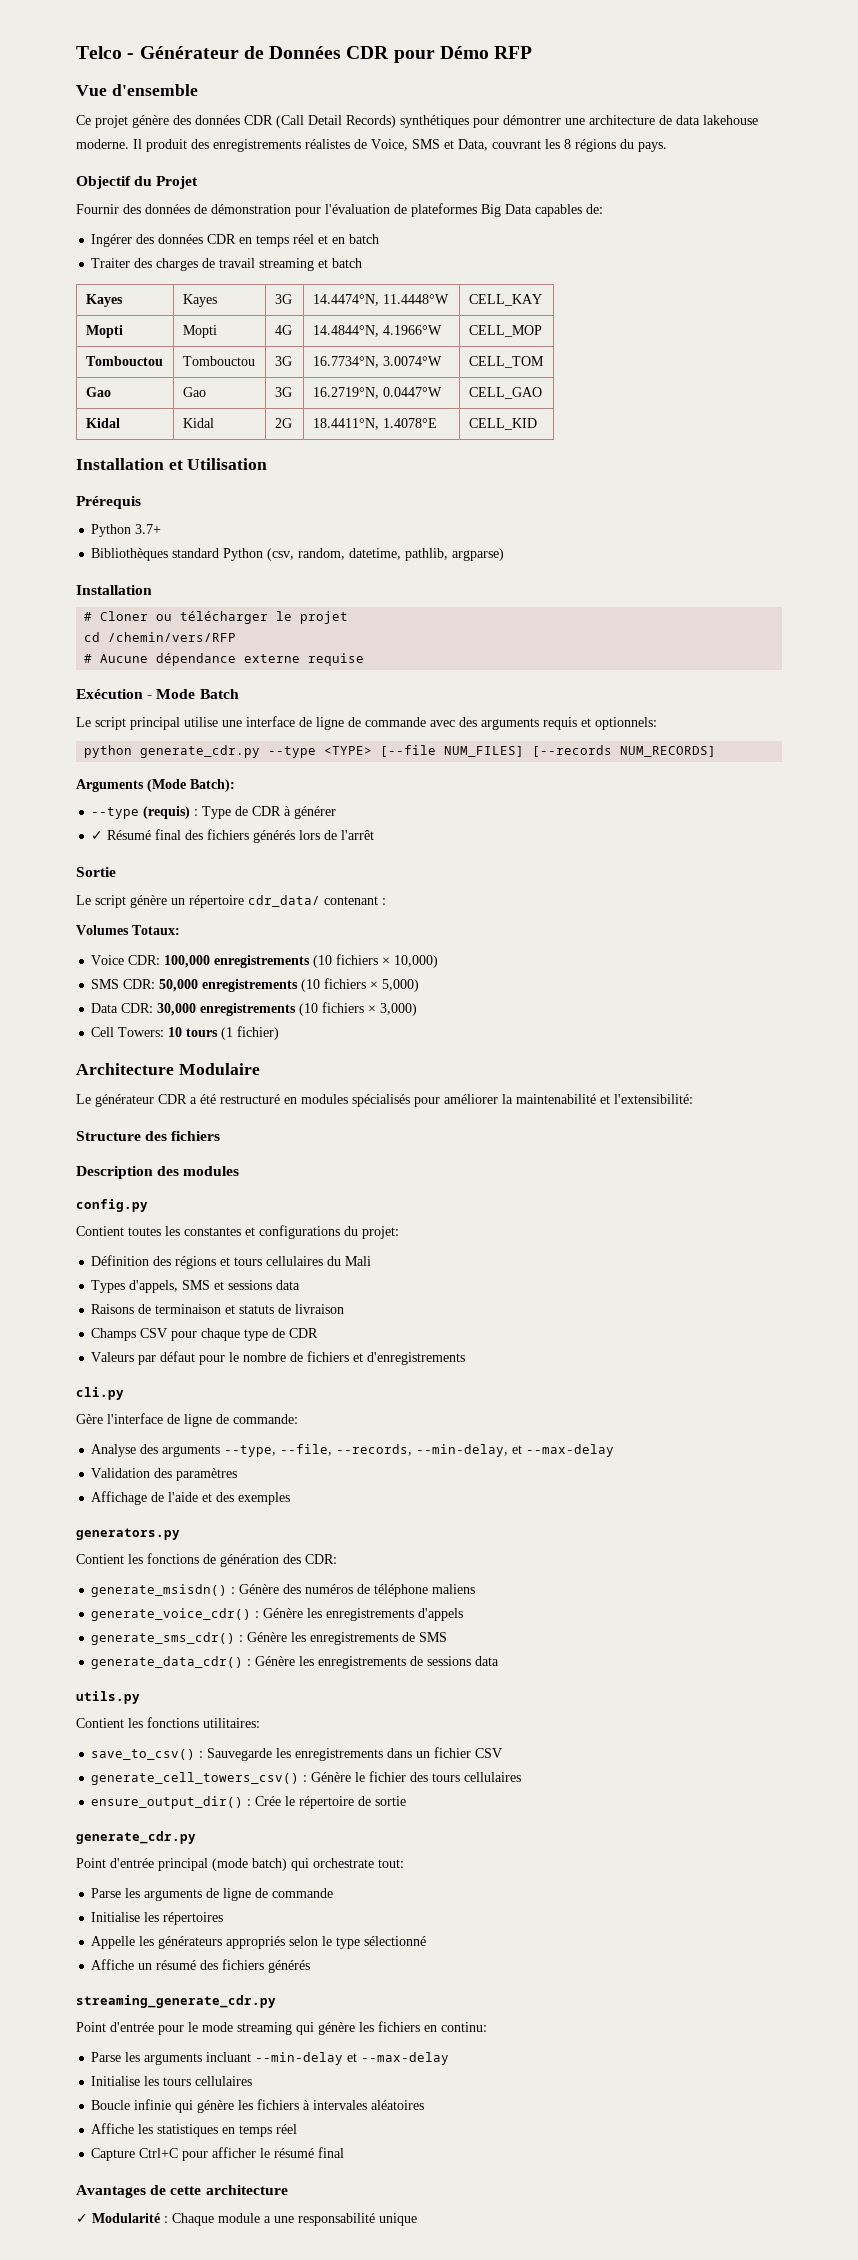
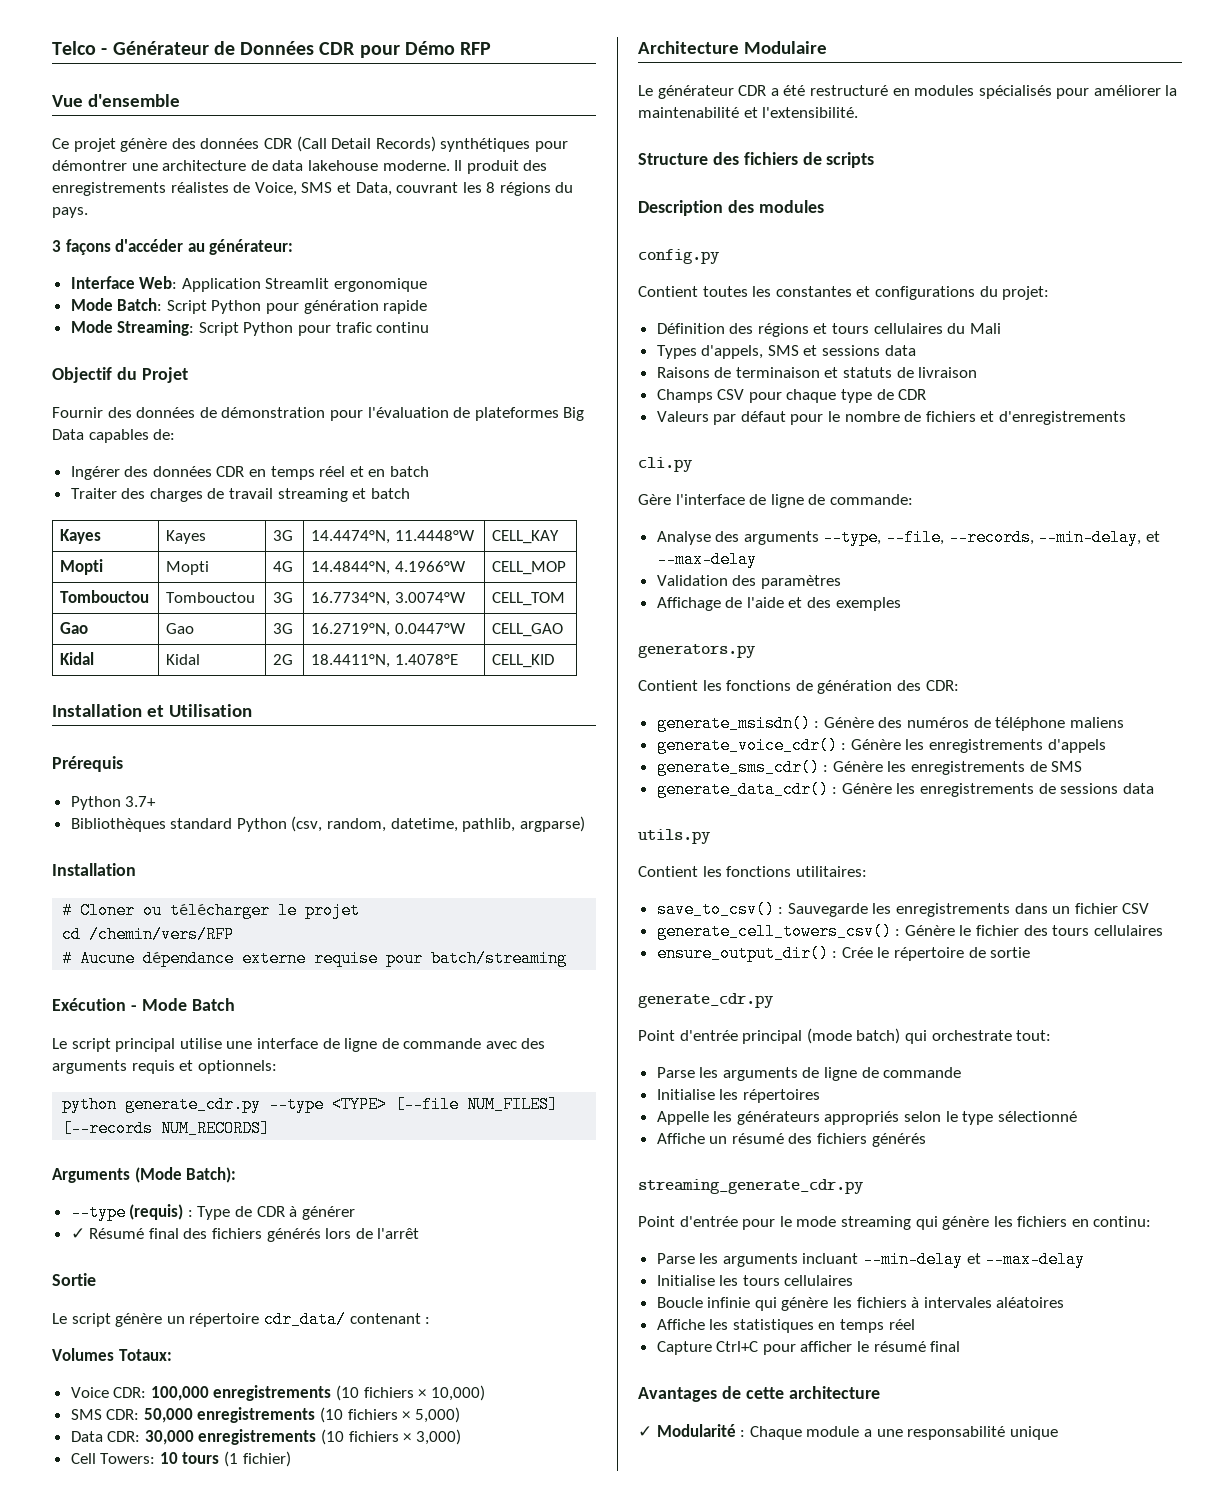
(667, 147) none -> [52,239,294,255] [70,276,428,292] [70,298,428,314] [70,320,430,336] // 3 façons d'accéder au générateur: // Interface Web: Application Streamlit ergonomique // Mode Batch: Script Python pour génération rapide // Mode Streaming: Script Python pour trafic continu
(365, 659) none -> [386,950,568,967] pour batch/streaming
[614,1094,693,1104] l'extensibilité: -> [762,107,859,118] l'extensibilité.
(221, 1136) none -> [802,152,875,168] de scripts

